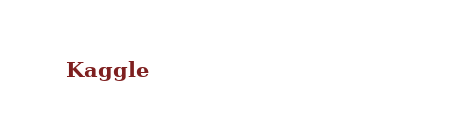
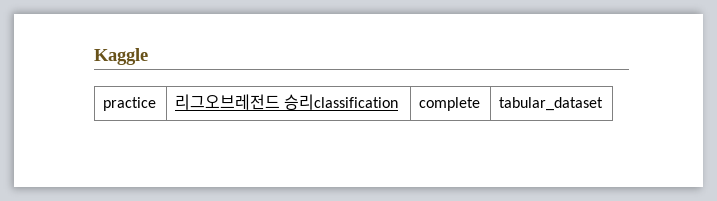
(149, 71) none -> [103,97,157,111] [175,94,399,110] [419,97,481,111] [499,97,604,111] // practice | 리그오브레전드 승리classification | complete | tabular_dataset

